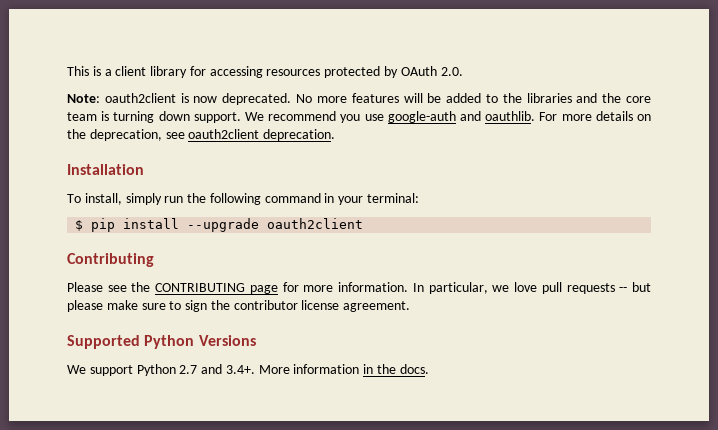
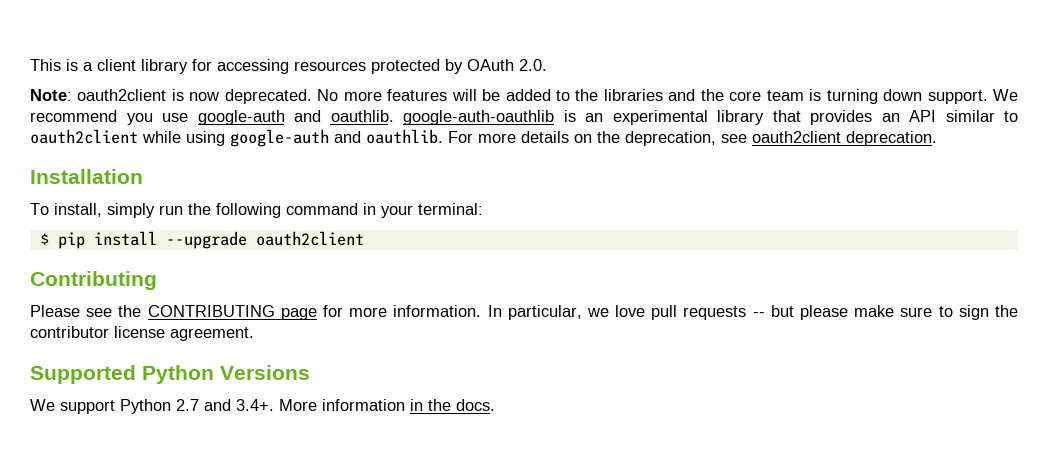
(536, 116) none -> [403,110,1018,125] [30,129,443,147] google-auth-oauthlib is an experimental library that provides an API similar to oauth2client while using google-auth and oauthlib.

